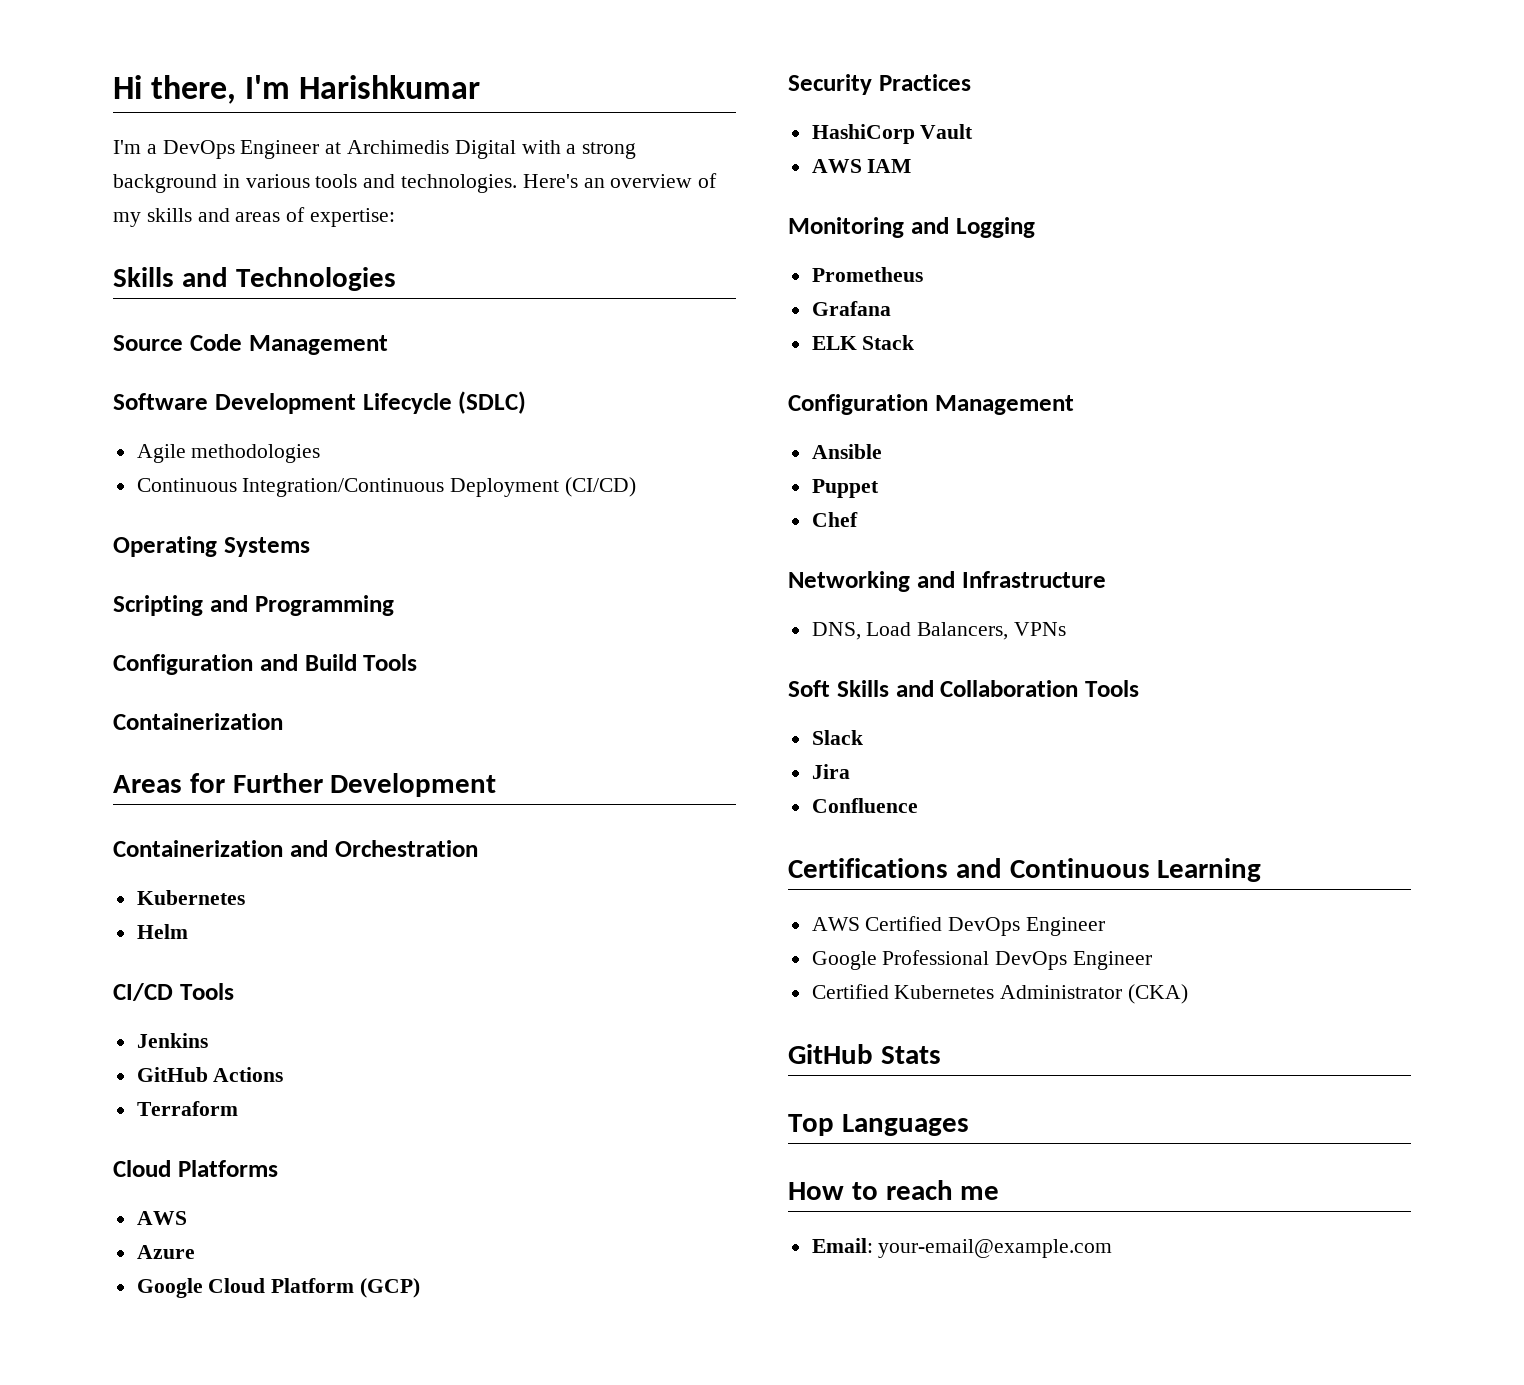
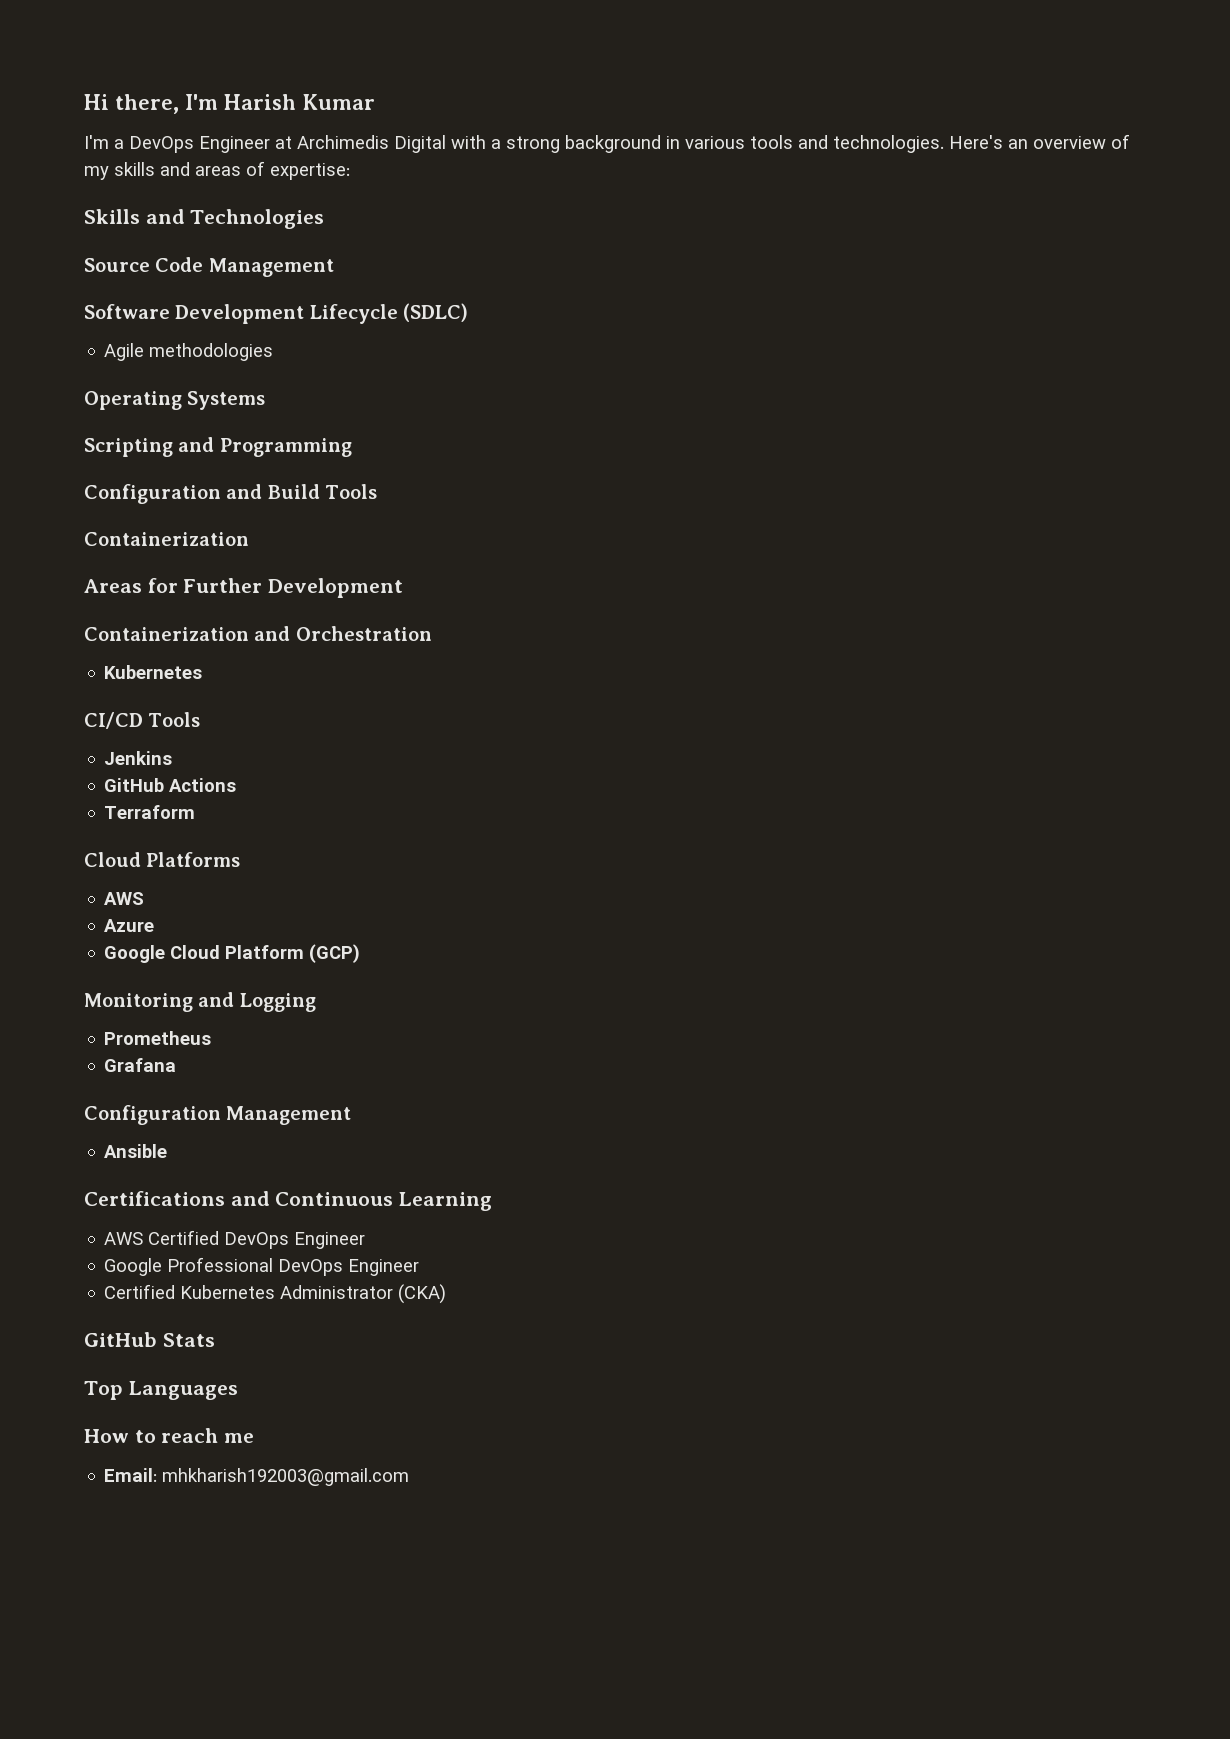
[299,75,481,99] Harishkumar -> [224,94,375,110] Harish Kumar
[136,477,637,497] // Continuous Integration/Continuous Deployment (CI/CD) -> (274, 352) none
[136,924,188,939] // Helm -> (203, 672) none
[788,74,971,95] [811,124,974,144] [811,159,912,173] // Security Practices // HashiCorp Vault // AWS IAM -> (361, 953) none
[811,335,915,350] // ELK Stack -> (177, 1065) none
[811,479,879,498] [811,512,858,527] [788,571,1106,592] [811,622,1067,640] [788,680,1139,697] [811,730,863,745] [811,764,850,779] [811,798,918,813] // Puppet // Chef // Networking and Infrastructure // DNS, Load Balancers, VPNs // Soft Skills and Collaboration Tools // Slack // Jira // Confluence -> (168, 1151) none
[878,1239,1113,1258] your-email@example.com -> [162,1468,410,1486] mhkharish192003@gmail.com

